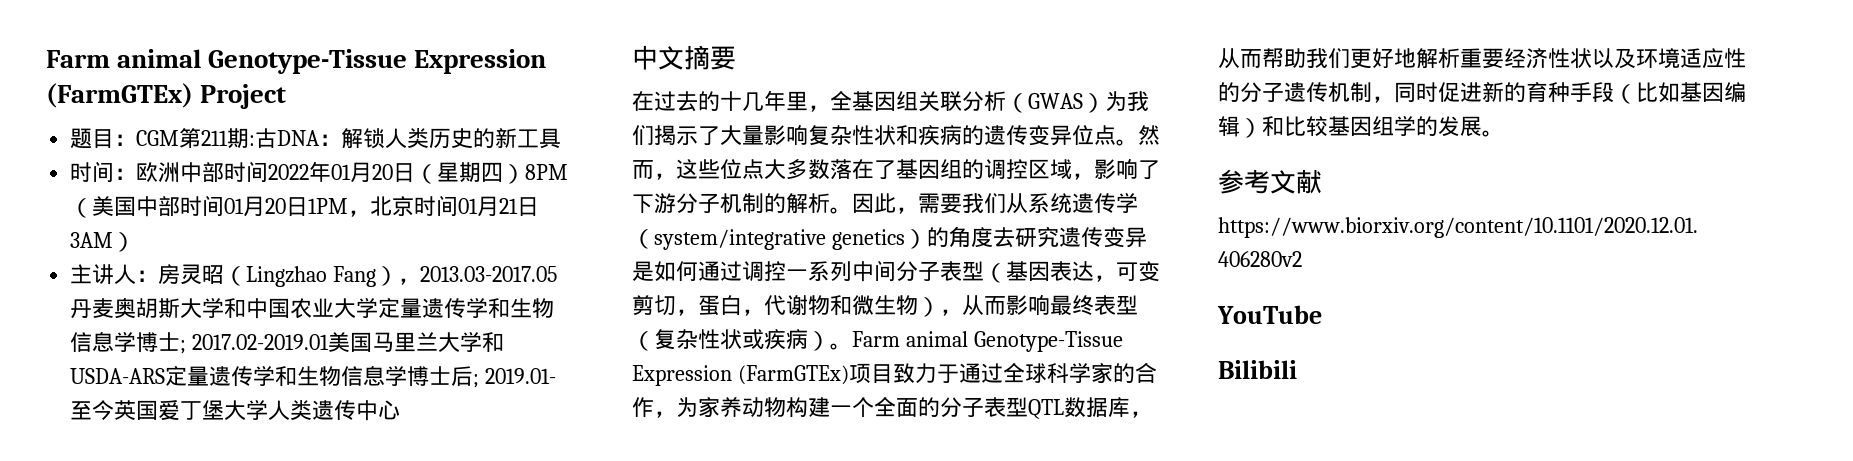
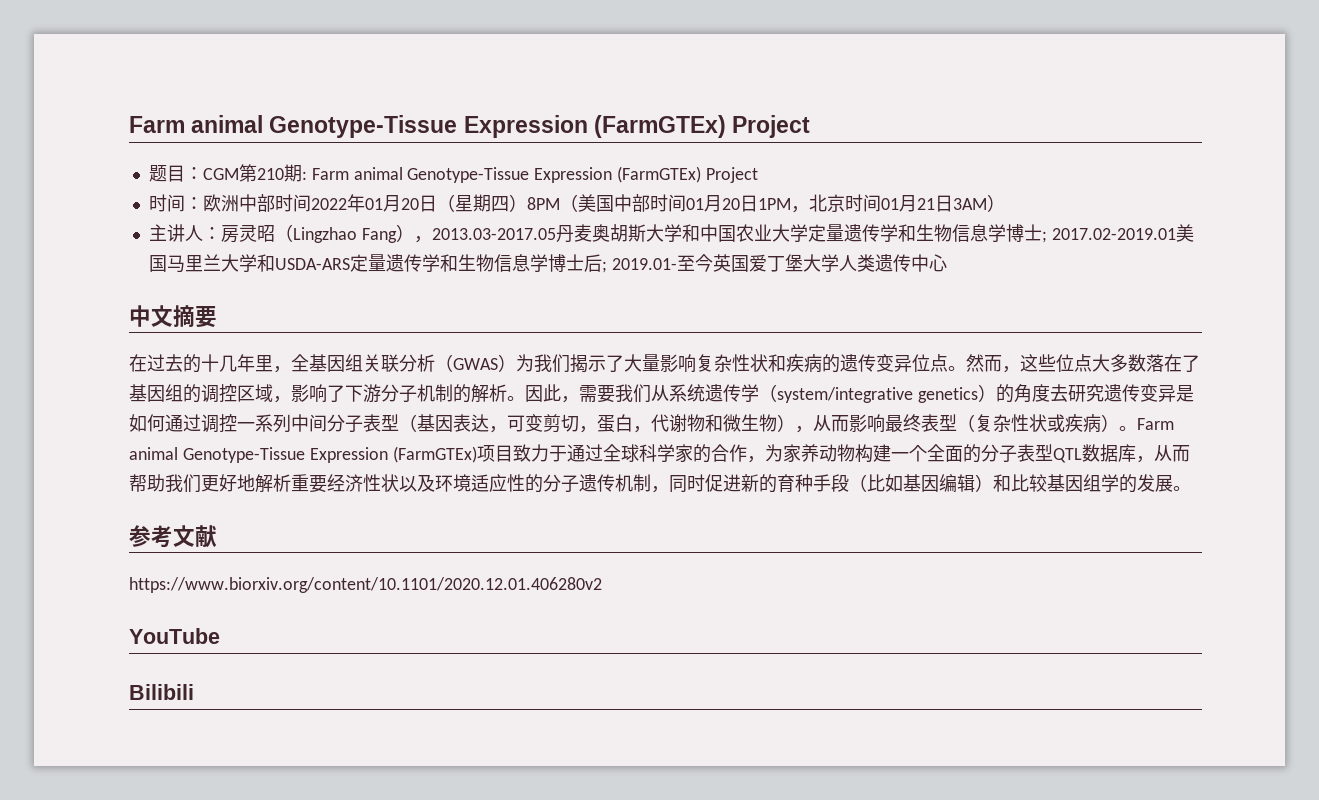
[201,128,562,149] 211期:古DNA：解锁人类历史的新工具 -> [256,164,758,183] 210期: Farm animal Genotype-Tissue Expression (FarmGTEx) Project

